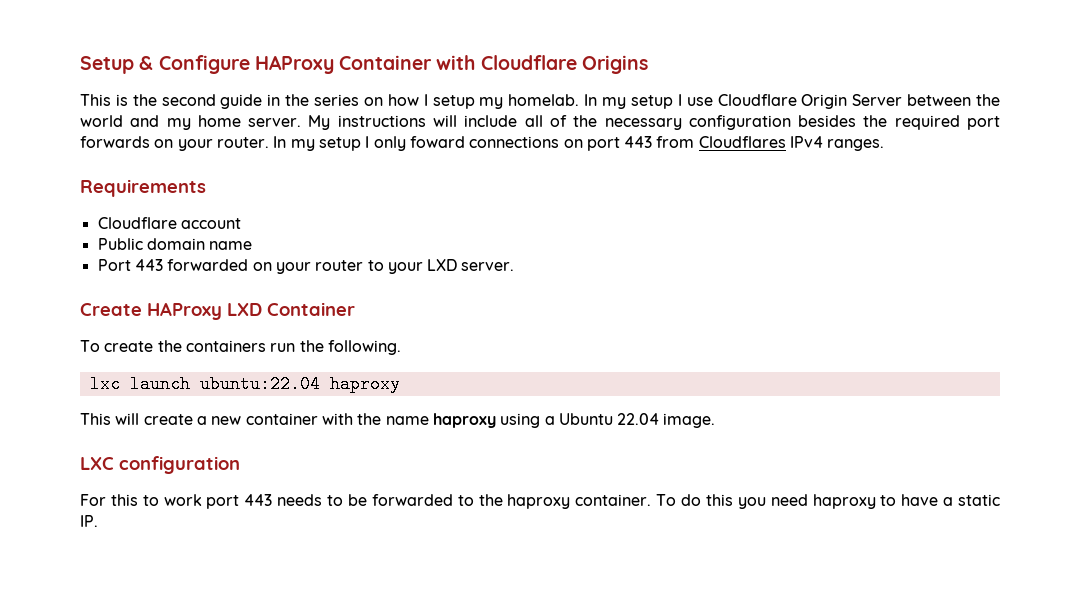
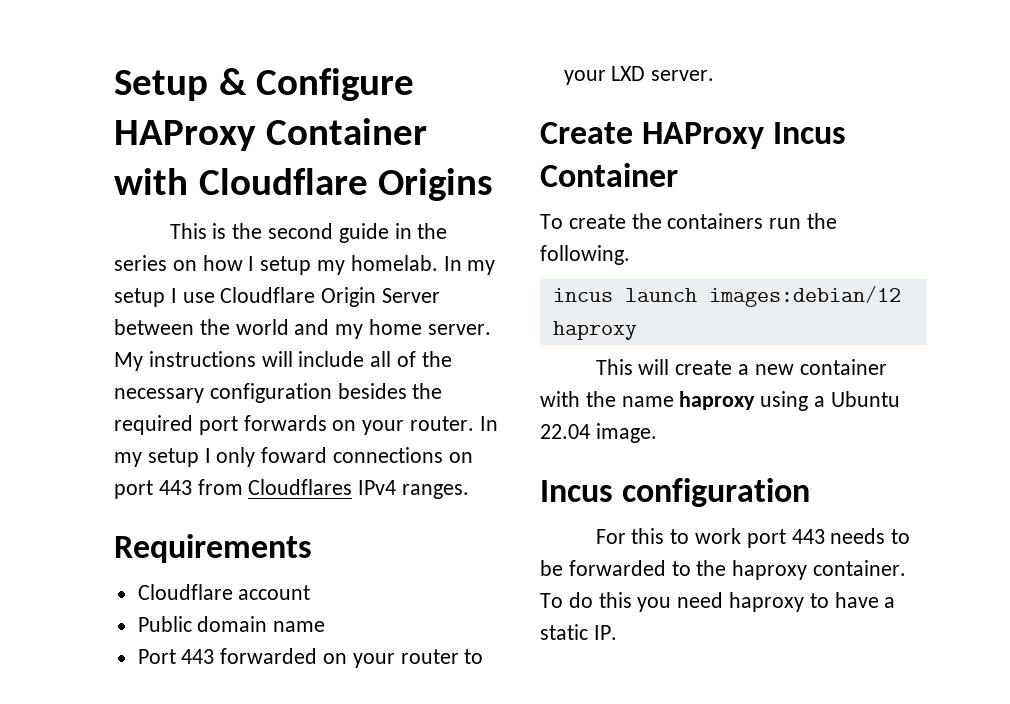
[227,303,262,316] LXD -> [773,122,847,144] Incus
[89,375,320,393] lxc launch ubuntu:22.04 -> [552,286,901,307] incus launch images:debian/12
[80,457,114,470] LXC -> [540,480,613,502] Incus

